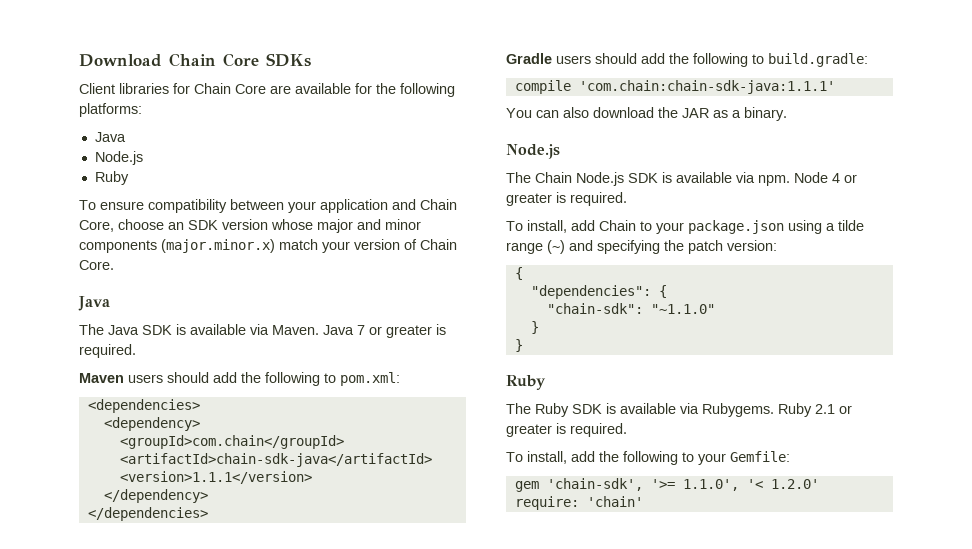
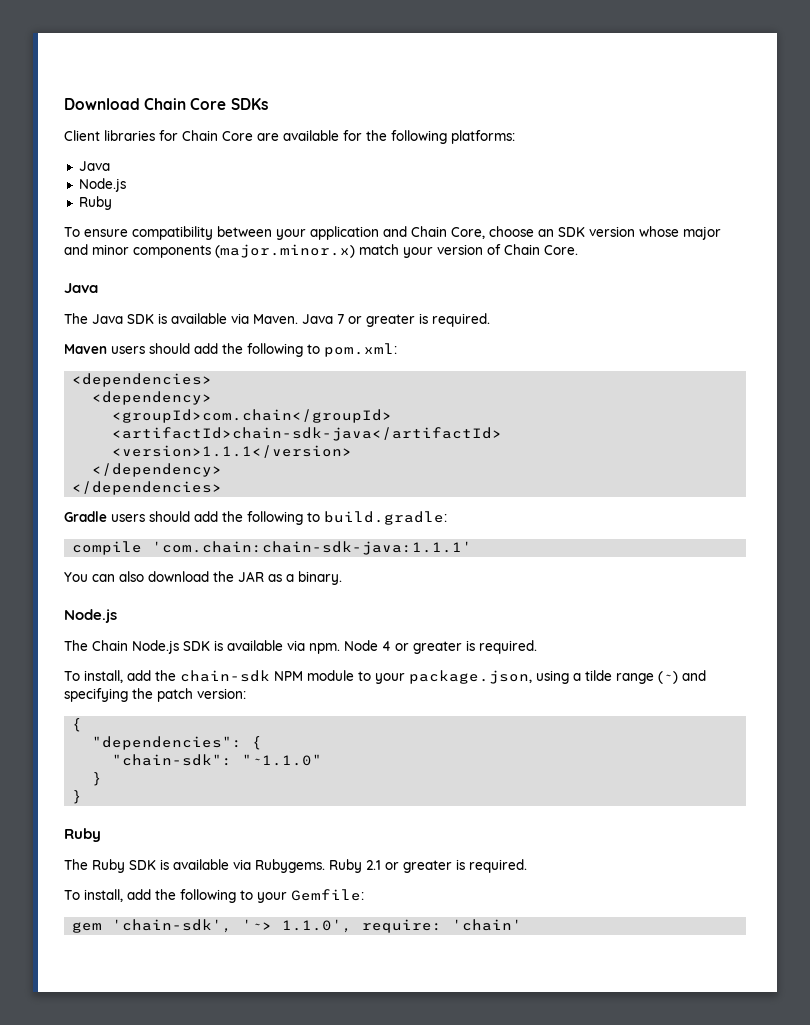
[599,220,784,234] Chain to your package.json -> [155,670,532,684] the chain-sdk NPM module to your package.json,
[650,479,819,491] '>= 1.1.0', '< 1.2.0' -> [242,919,353,933] '~> 1.1.0',

